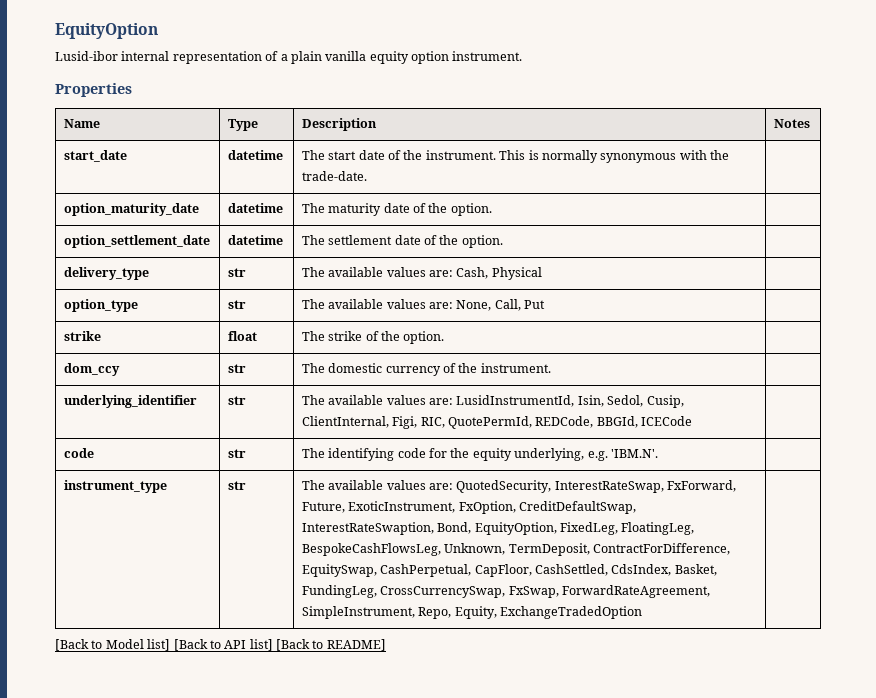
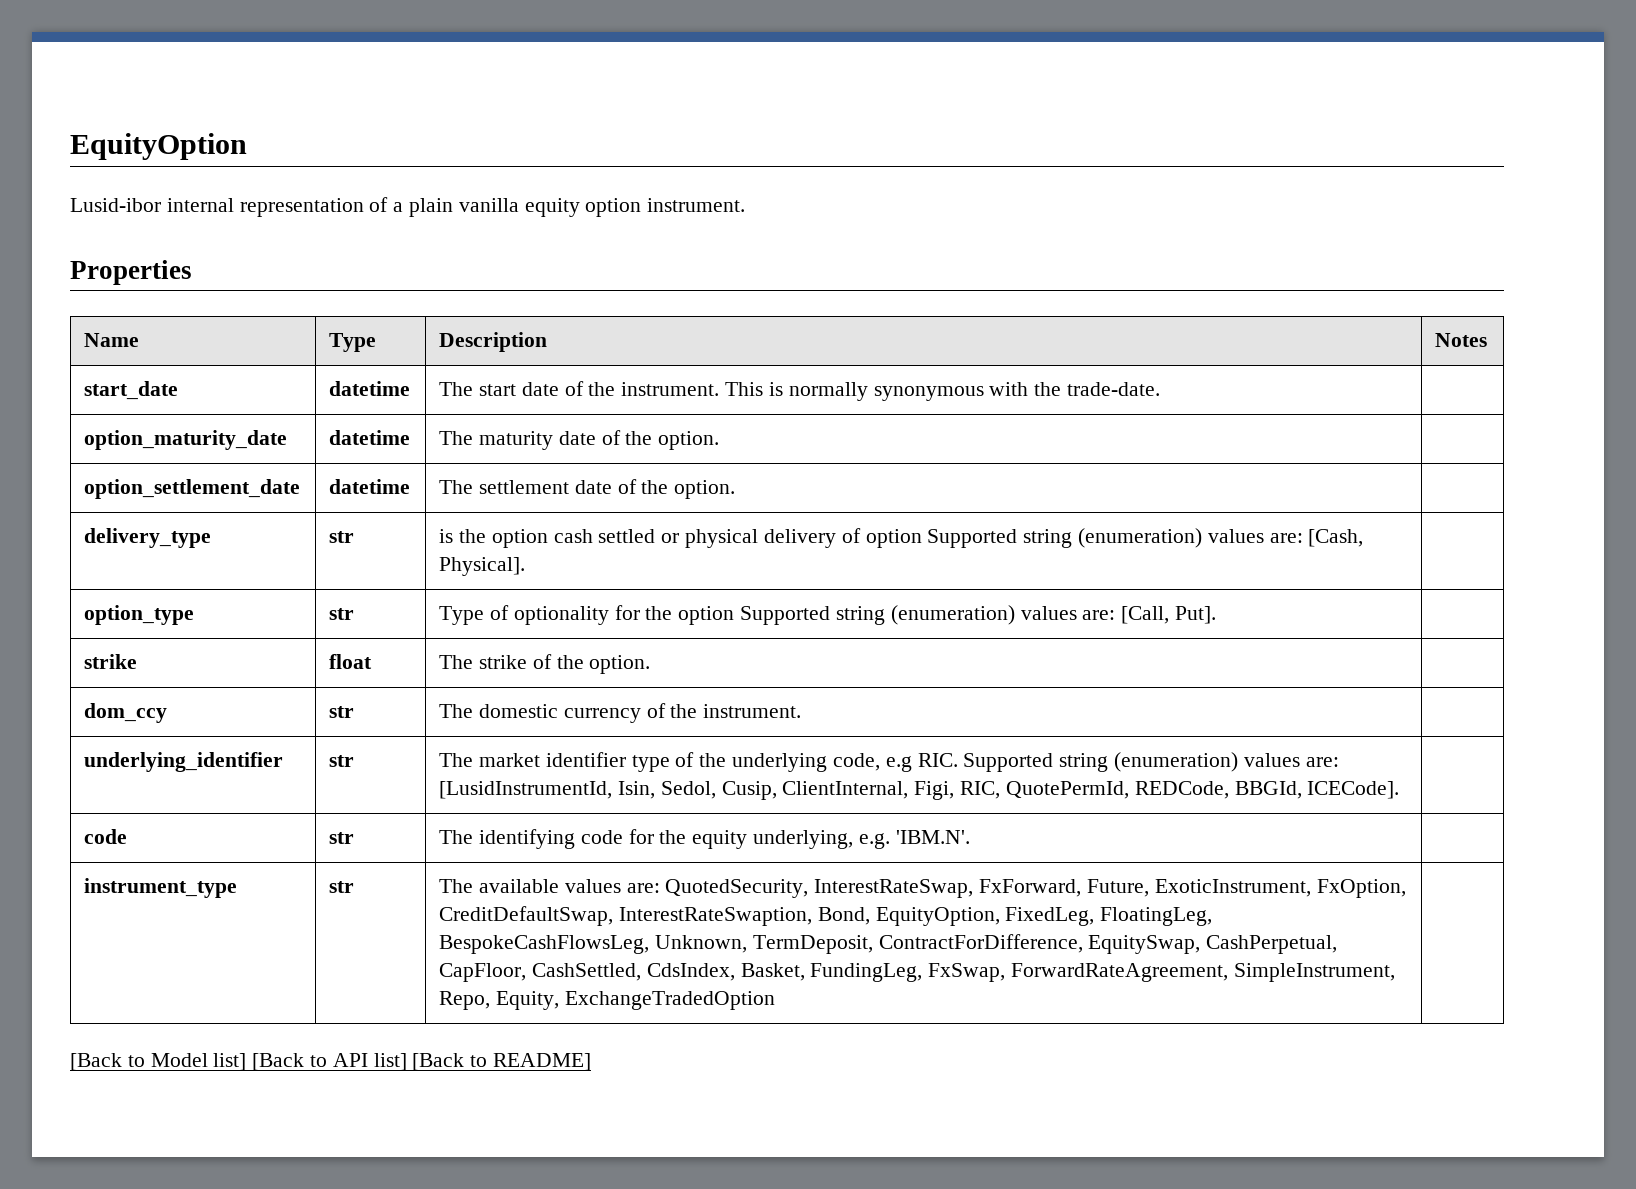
[301,267,542,280] [63,299,138,312] [227,300,246,309] [301,299,546,311] The available values are: Cash, Physical | // option_type | str | The available values are: None, Call, Put -> [439,528,1364,548] [439,557,526,576] [84,605,195,625] [329,608,355,620] [439,605,1216,625] is the option cash settled or physical delivery of option Supported string (enumeration) values are: [Cash, Physical]. | // option_type | str | Type of optionality for the option Supported string (enumeration) values are: [Call, Put].
[328,395,575,407] available values are: LusidInstrumentId, -> [479,752,1339,772] [439,781,613,799] market identifier type of the underlying code, e.g RIC. Supported string (enumeration) values are: [LusidInstrumentId,
[641,416,693,426] ICECode -> [1307,781,1400,799] ICECode].
[380,586,506,598] CrossCurrencySwap, -> (923, 972) none

